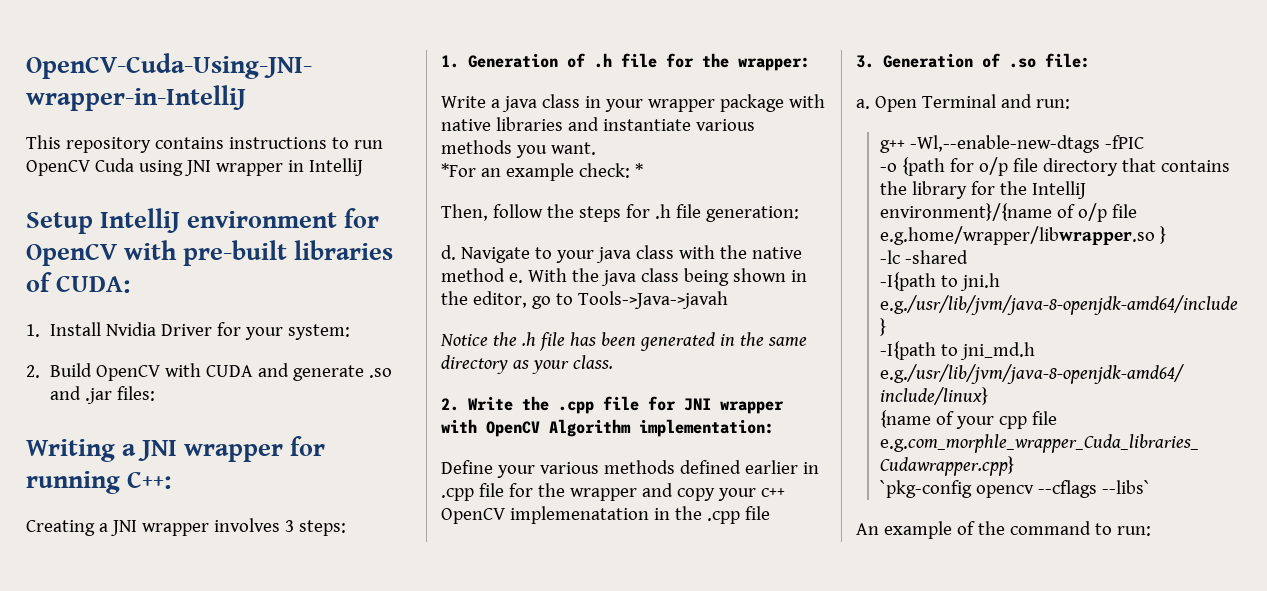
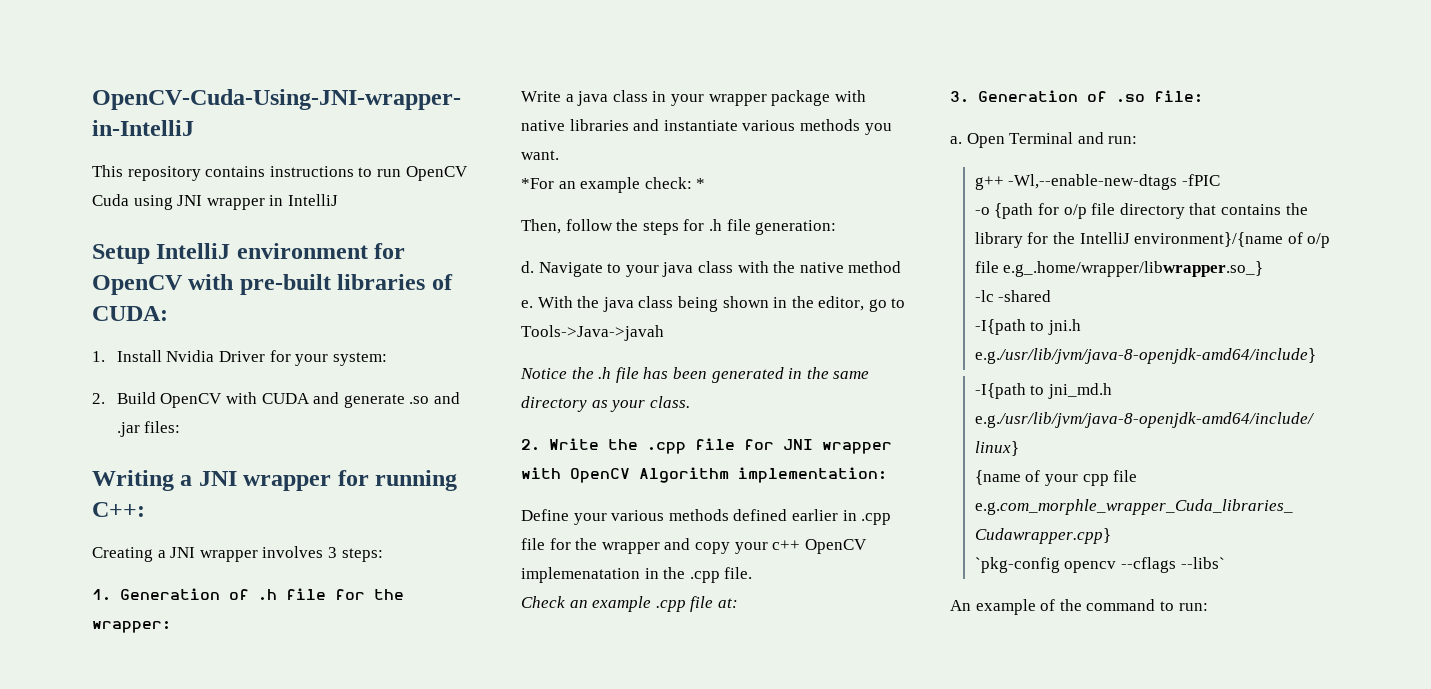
(505, 275) none -> (902, 267) //
[744,506,770,520] file -> [724,567,753,579] [521,596,738,612] file. // Check an example .cpp file at:
[879,226,1166,245] e.g.home/wrapper/libwrapper.so } -> [1003,261,1264,277] e.g_.home/wrapper/libwrapper.so_}

